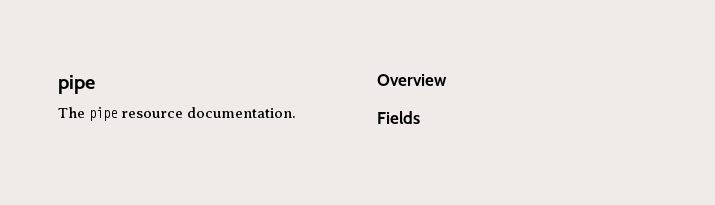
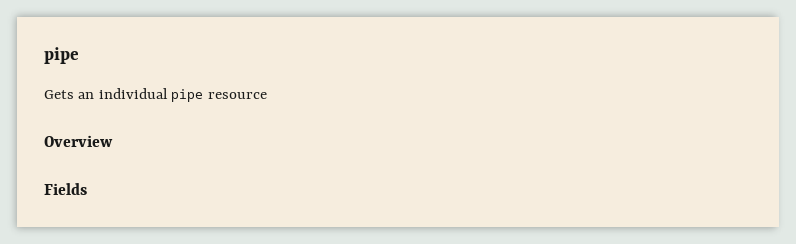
[58,107,85,118] The -> [44,88,168,99] Gets an individual
[187,107,297,118] documentation. -> (267, 95) none

